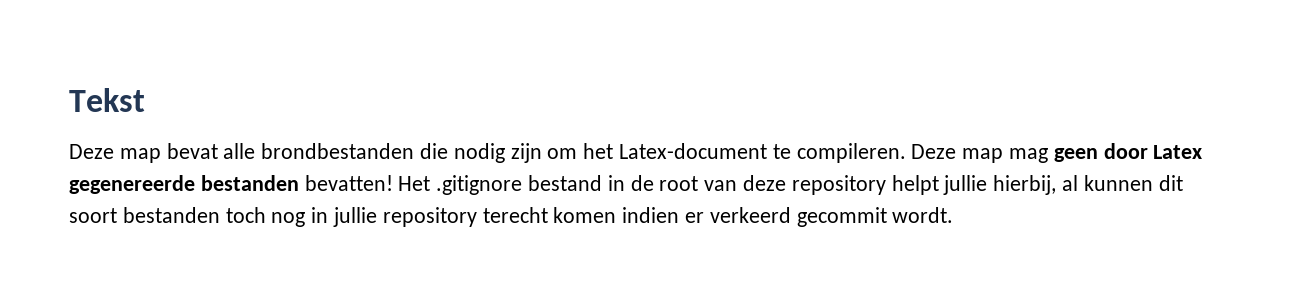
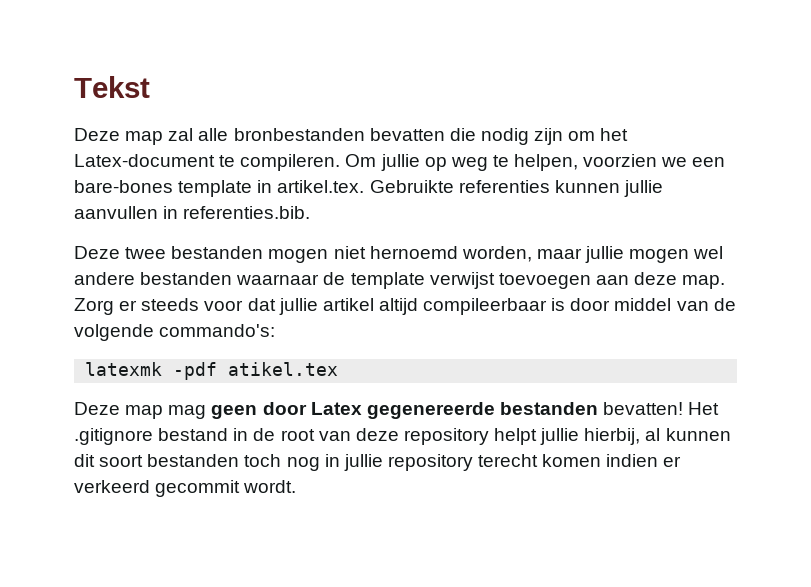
[166,143,415,159] bevat alle brondbestanden -> [168,128,445,141] zal alle bronbestanden bevatten
(906, 153) none -> [345,154,726,171] [74,180,663,197] [74,206,311,219] [74,246,724,263] [74,272,726,289] [74,298,736,315] [74,324,276,341] [85,362,339,380] Om jullie op weg te helpen, voorzien we een bare-bones template in artikel.tex. Gebruikte referenties kunnen jullie aanvullen in referenties.bib. // Deze twee bestanden mogen niet hernoemd worden, maar jullie mogen wel andere bestanden waarnaar de template verwijst toevoegen aan deze map. Zorg er steeds voor dat jullie artikel altijd compileerbaar is door middel van de volgende commando's: // latexmk -pdf atikel.tex //

